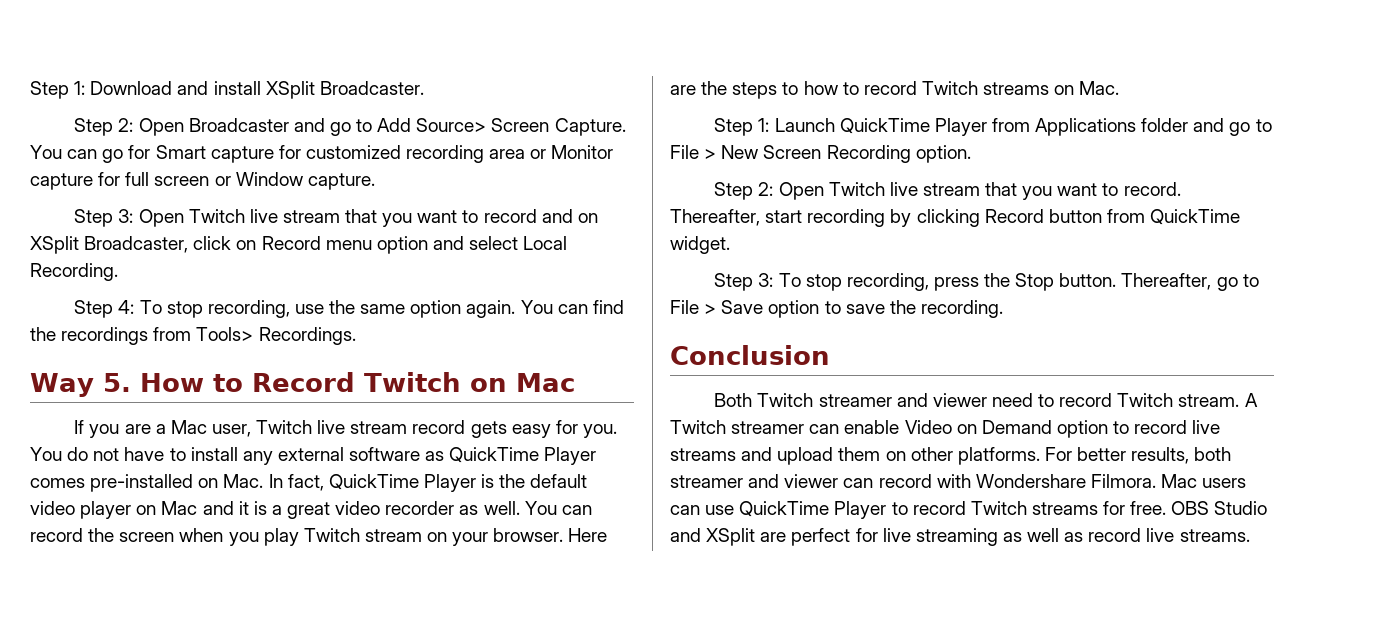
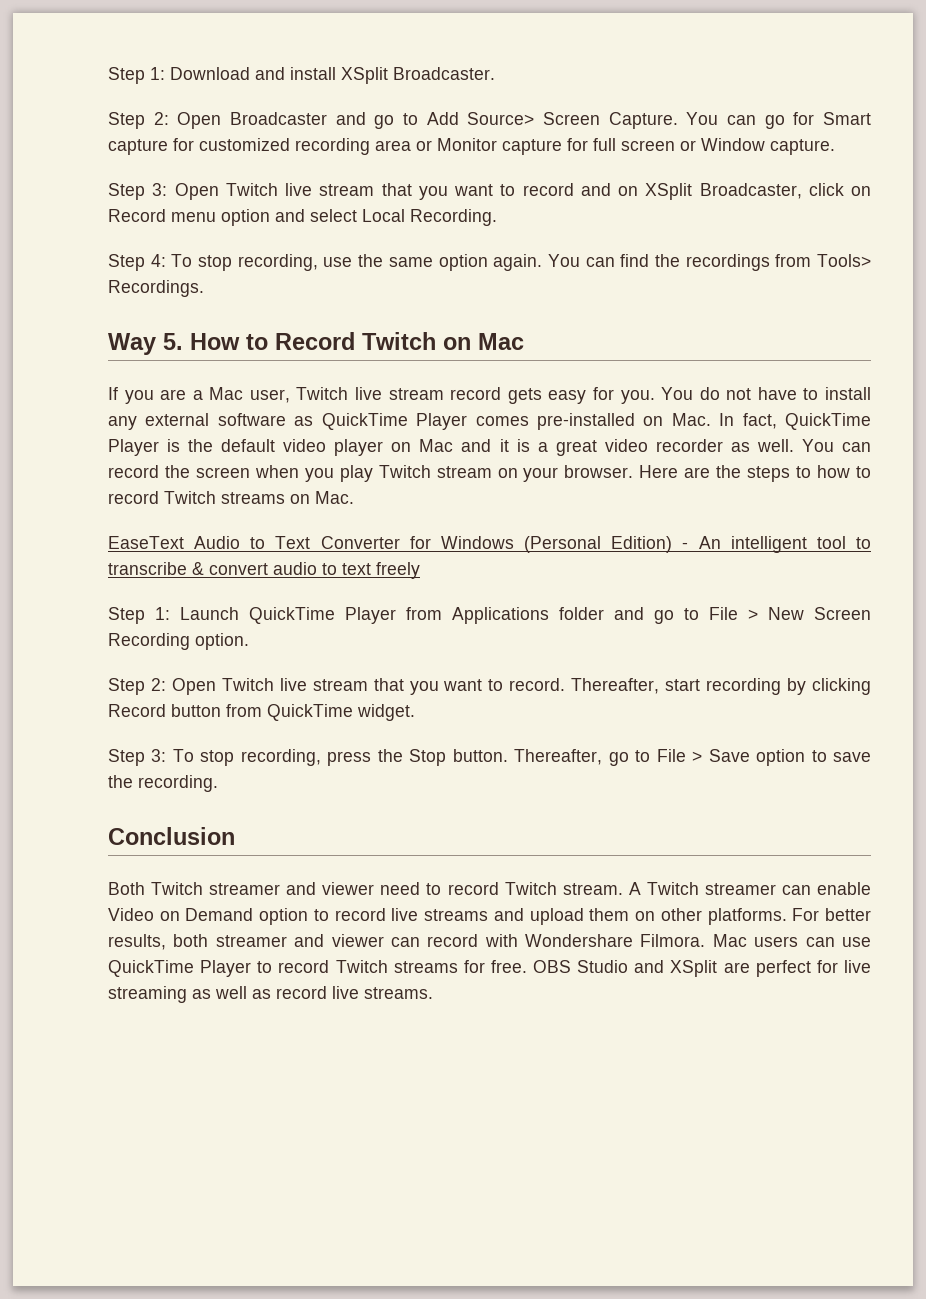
(1120, 88) none -> [108,536,872,553] [108,562,420,579] // EaseText Audio to Text Converter for Windows (Personal Edition) - An intelligent tool to transcribe & convert audio to text freely

